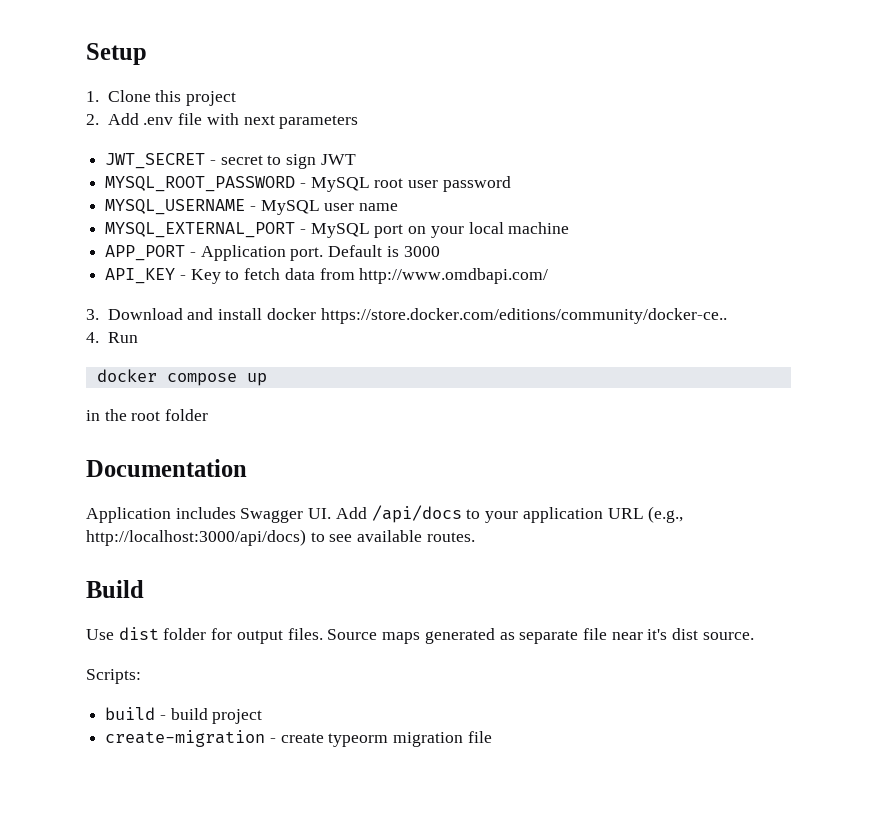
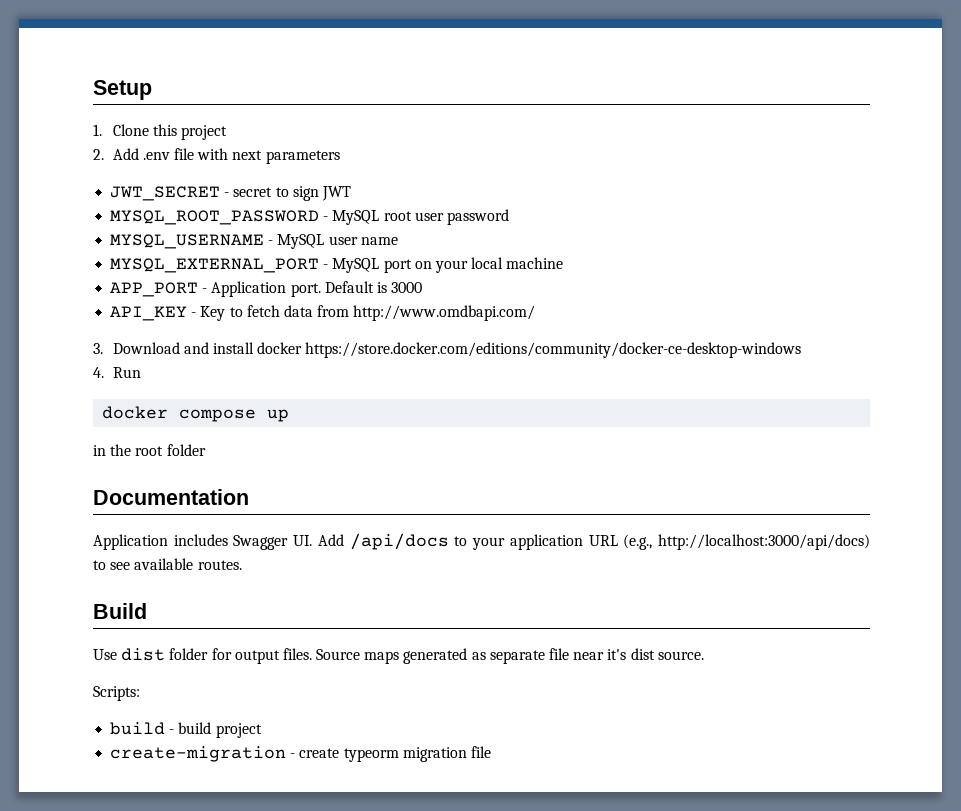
[320,308,727,324] https://store.docker.com/editions/community/docker-ce.. -> [305,342,802,358] https://store.docker.com/editions/community/docker-ce-desktop-windows

